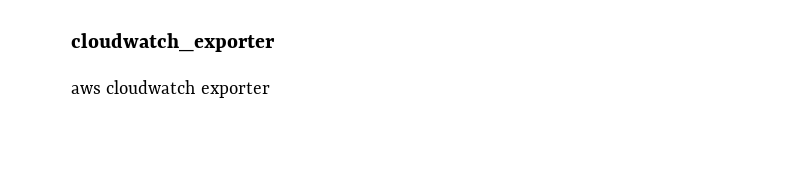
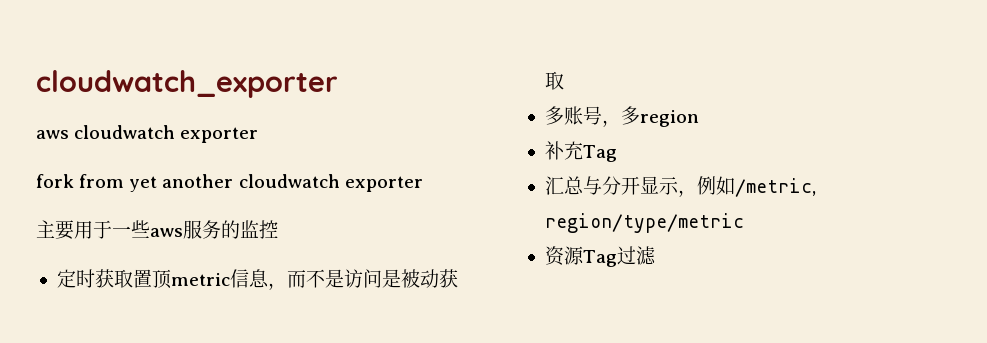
(270, 90) none -> [36,174,423,192] [36,220,278,240] [56,269,458,290] [544,71,564,90] [544,106,699,127] [544,141,617,162] [544,176,816,197] [544,213,744,233] [544,246,656,267] // fork from yet another cloudwatch exporter // 主要用于一些aws服务的监控 // 定时获取置顶metric信息，而不是访问是被动获取 // 多账号，多region // 补充Tag // 汇总与分开显示，例如/metric, region/type/metric // 资源Tag过滤

